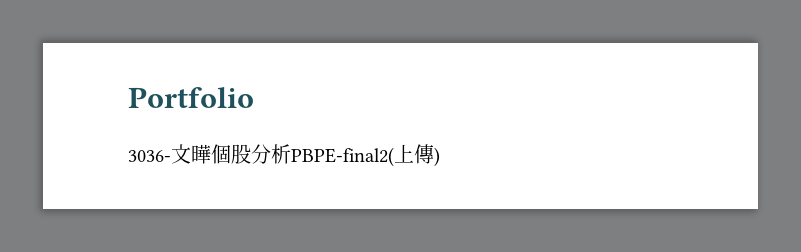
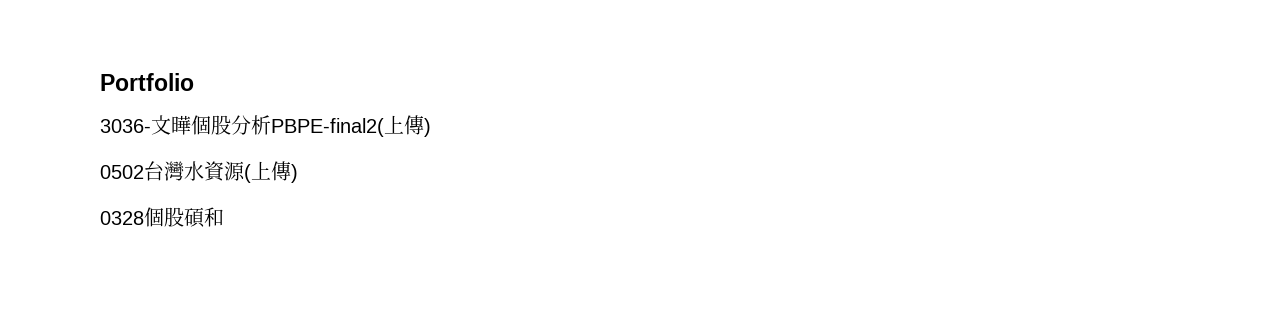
(440, 157) none -> [100,161,298,183] [100,207,224,228] // 0502台灣水資源(上傳) // 0328個股碩和

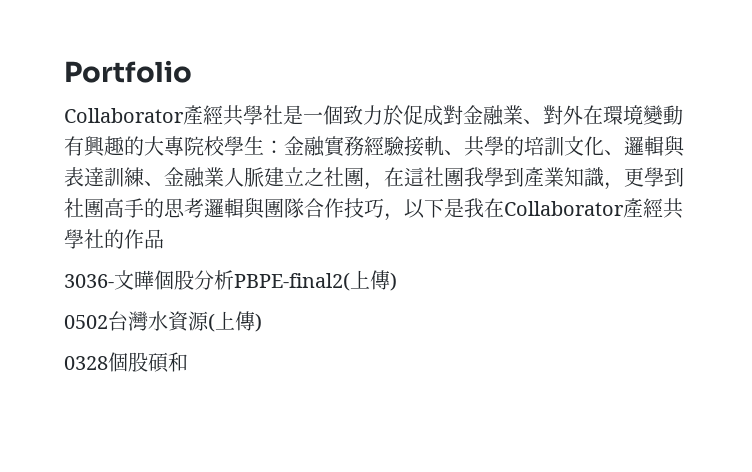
(194, 82) none -> [64,105,683,126] [64,135,685,157] [64,167,684,190] [64,197,683,221] [64,229,164,249] // Collaborator產經共學社是一個致力於促成對金融業、對外在環境變動有興趣的大專院校學生：金融實務經驗接軌、共學的培訓文化、邏輯與表達訓練、金融業人脈建立之社團，在這社團我學到產業知識，更學到社團高手的思考邏輯與團隊合作技巧，以下是我在Collaborator產經共學社的作品

